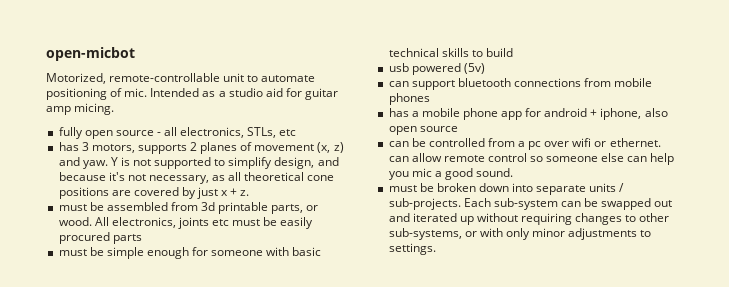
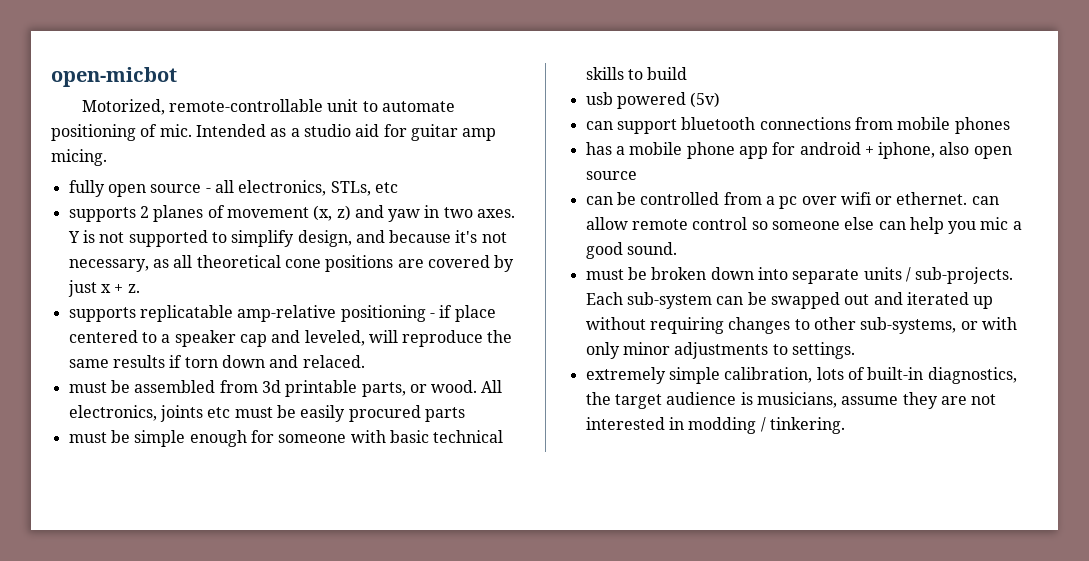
[58,142,135,153] has 3 motors, -> (398, 187) none
[82,160,108,169] yaw. -> [388,205,516,222] yaw in two axes.
(250, 193) none -> [68,305,496,322] [68,330,513,347] [68,355,365,368] // supports replicatable amp-relative positioning - if place centered to a speaker cap and leveled, will reproduce the same results if torn down and relaced.
(436, 249) none -> [585,367,1017,384] [585,392,997,409] [585,417,845,434] // extremely simple calibration, lots of built-in diagnostics, the target audience is musicians, assume they are not interested in modding / tinkering.

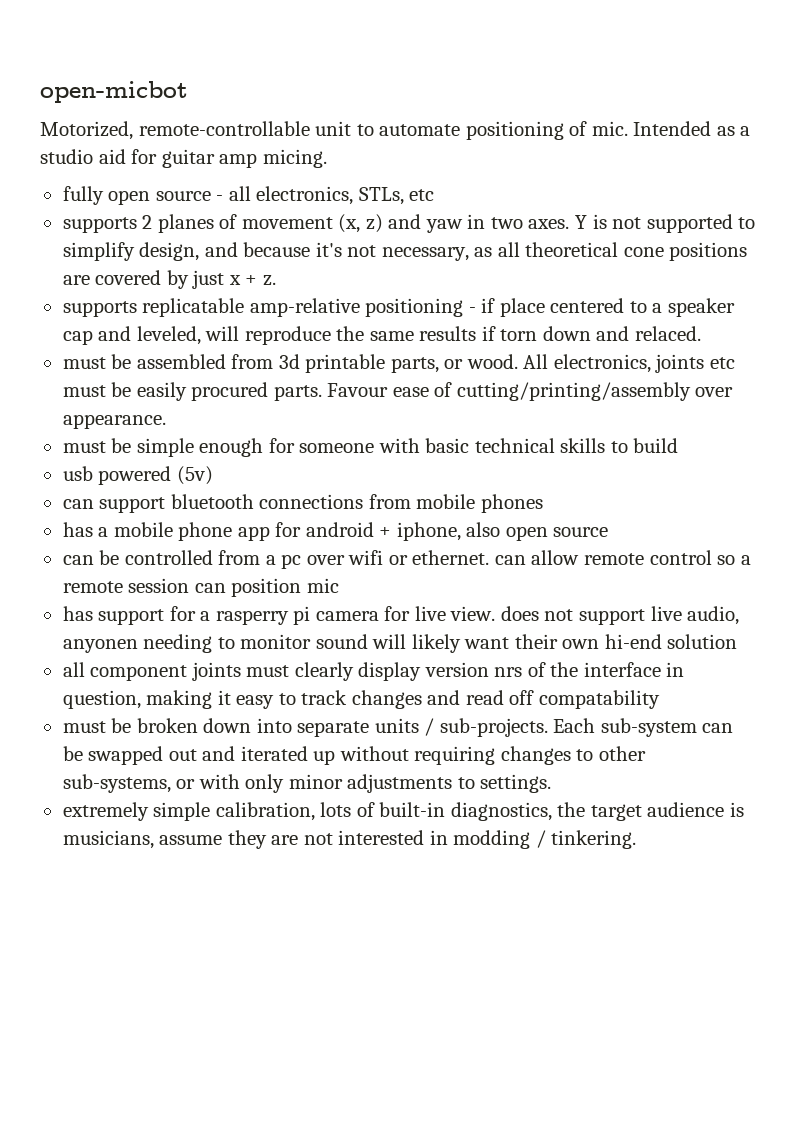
[424,407,465,422] parts -> [273,382,734,401] [62,414,166,429] parts. Favour ease of cutting/printing/assembly over appearance.
[771,217,1022,234] [585,242,677,259] someone else can help you mic a good sound. -> [740,555,751,565] [62,578,339,597] [62,606,740,625] [62,634,738,653] [62,662,685,681] [62,690,660,709] a remote session can position mic // has support for a rasperry pi camera for live view. does not support live audio, anyonen needing to monitor sound will likely want their own hi-end solution // all component joints must clearly display version nrs of the interface in question, making it easy to track changes and read off compatability

